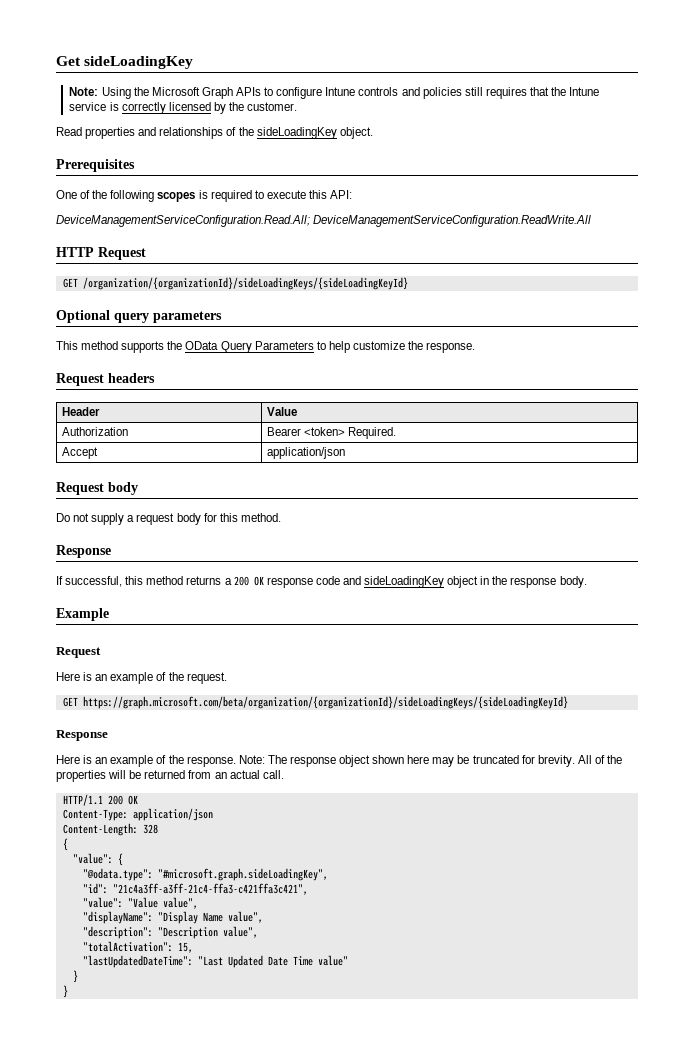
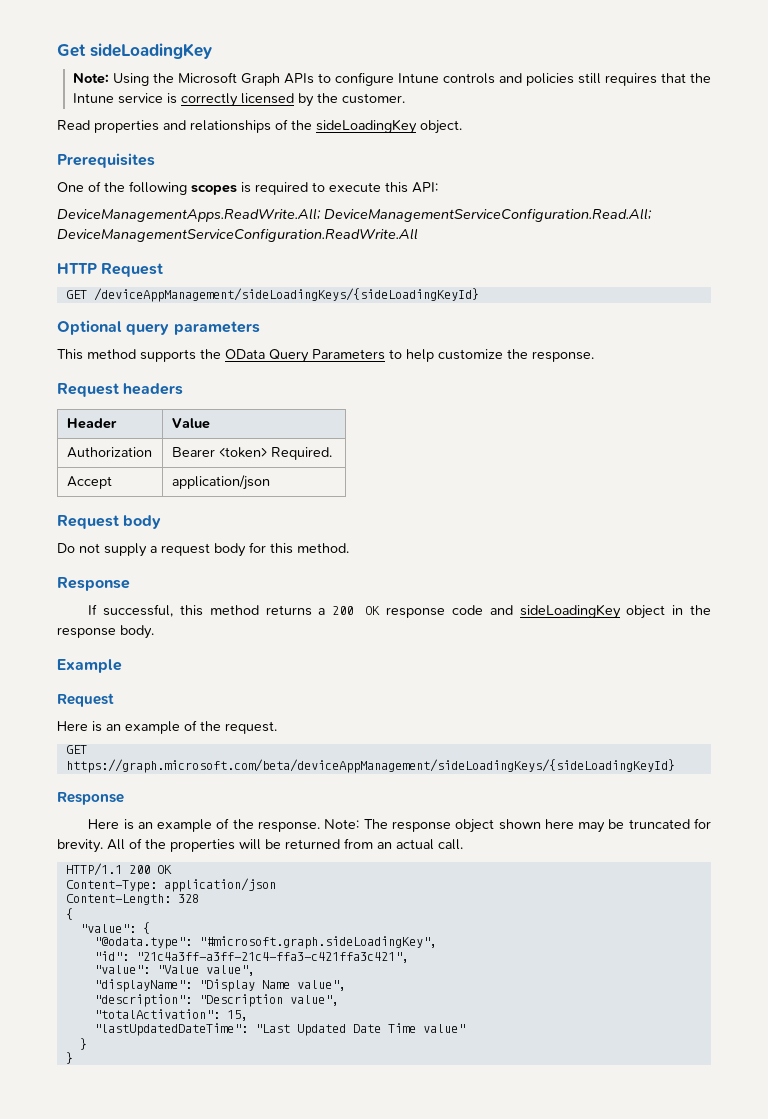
(353, 194) none -> [57,208,321,222] DeviceManagementApps.ReadWrite.All;
[82,277,408,290] /organization/{organizationId}/sideLoadingKeys/{sideLoadingKeyId} -> [93,288,479,302] /deviceAppManagement/sideLoadingKeys/{sideLoadingKeyId}
[82,696,568,709] https://graph.microsoft.com/beta/organization/{organizationId}/sideLoadingKeys/{sideLoadingKeyId} -> [65,759,675,773] https://graph.microsoft.com/beta/deviceAppManagement/sideLoadingKeys/{sideLoadingKeyId}

